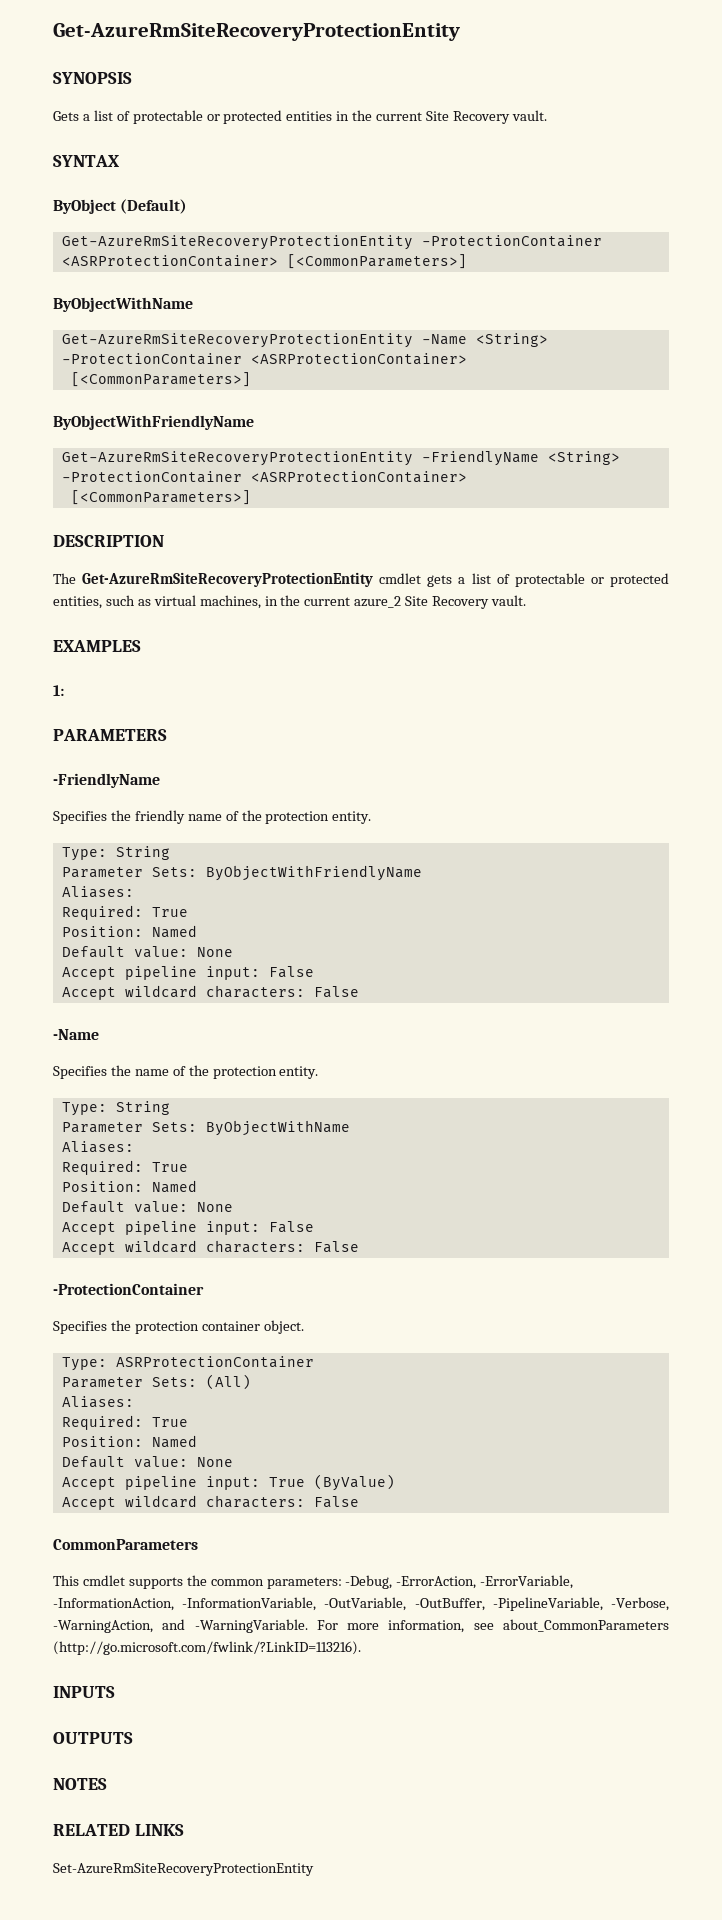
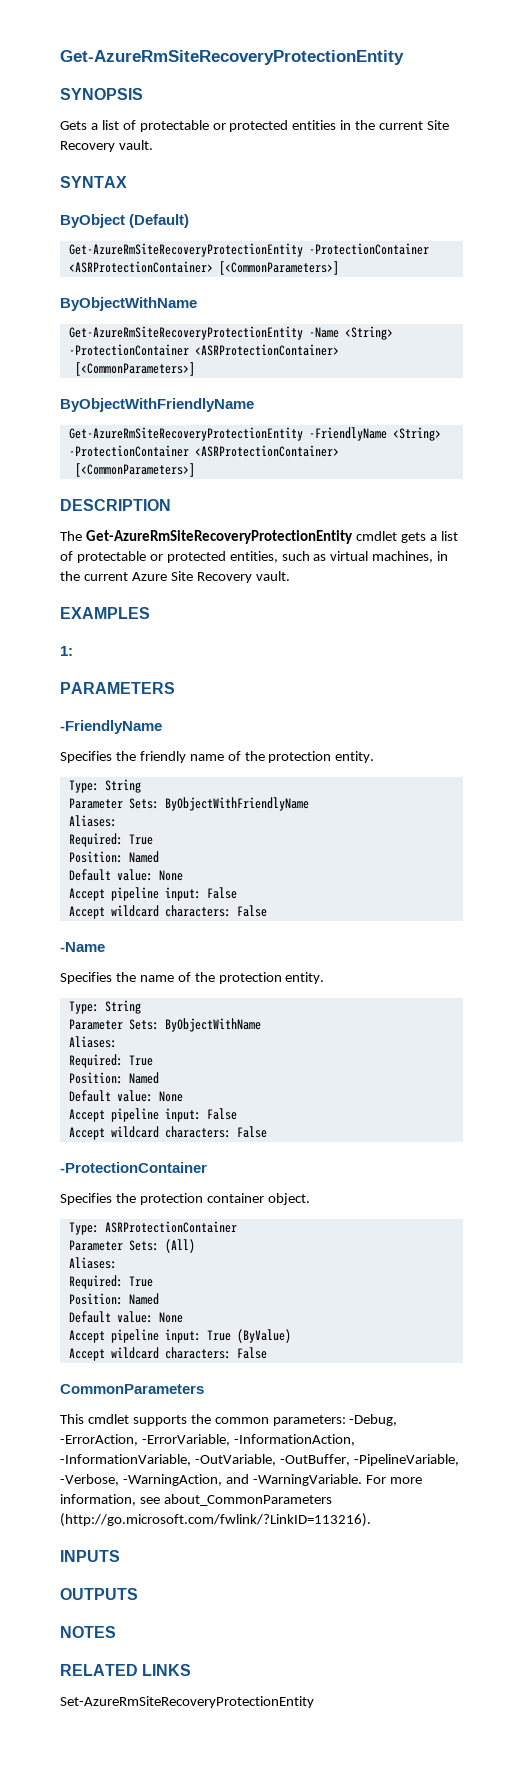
[354,596,402,608] azure_2 -> [131,572,167,581] Azure

